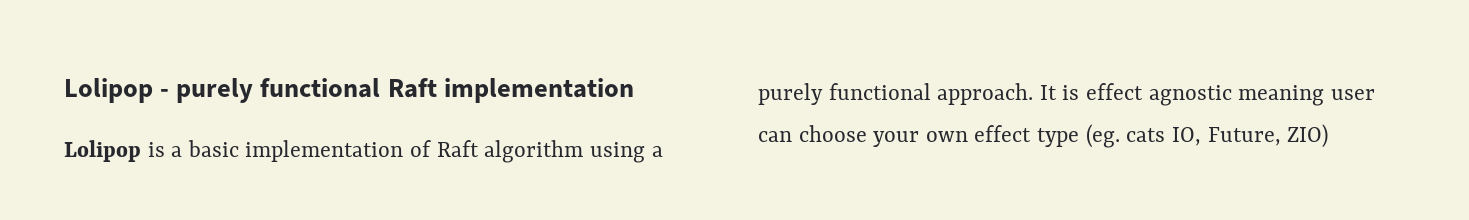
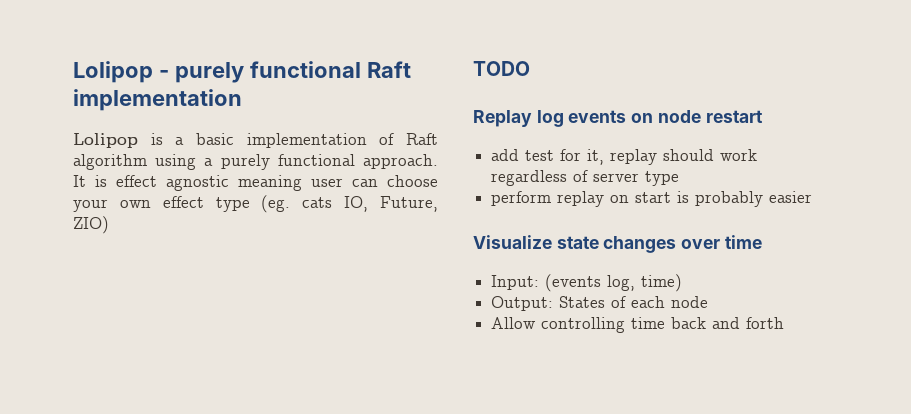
(1329, 136) none -> [473,61,530,76] [473,110,763,127] [491,149,758,165] [491,170,680,186] [491,191,813,207] [473,235,762,253] [491,274,683,292] [491,296,709,311] [491,317,785,333] // TODO // Replay log events on node restart // add test for it, replay should work regardless of server type // perform replay on start is probably easier // Visualize state changes over time // Input: (events log, time) // Output: States of each node // Allow controlling time back and forth

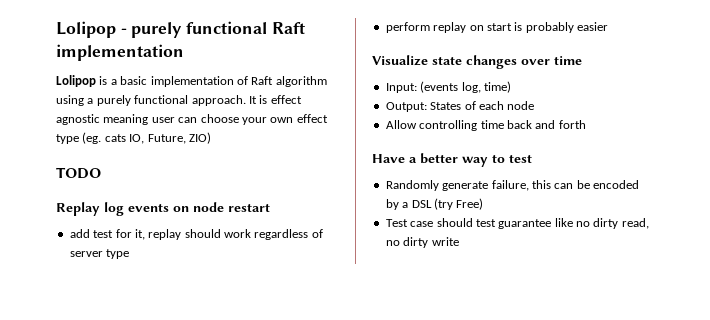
(785, 323) none -> [372,153,532,167] [385,180,639,191] [385,198,484,210] [385,218,649,229] [385,237,459,248] // Have a better way to test // Randomly generate failure, this can be encoded by a DSL (try Free) // Test case should test guarantee like no dirty read, no dirty write

